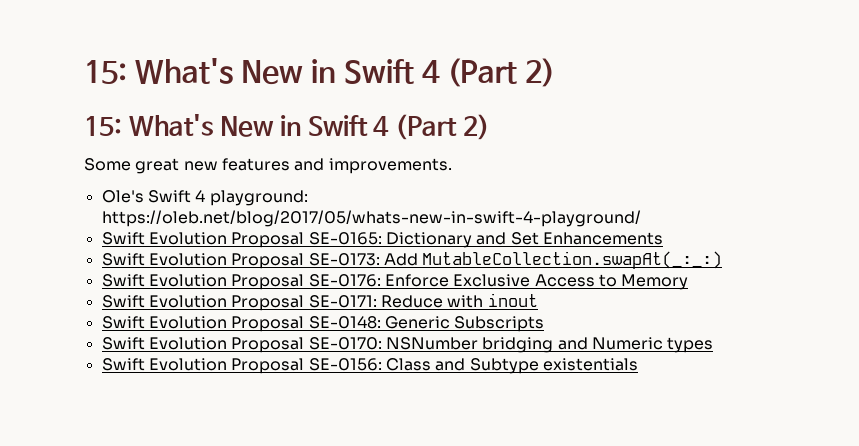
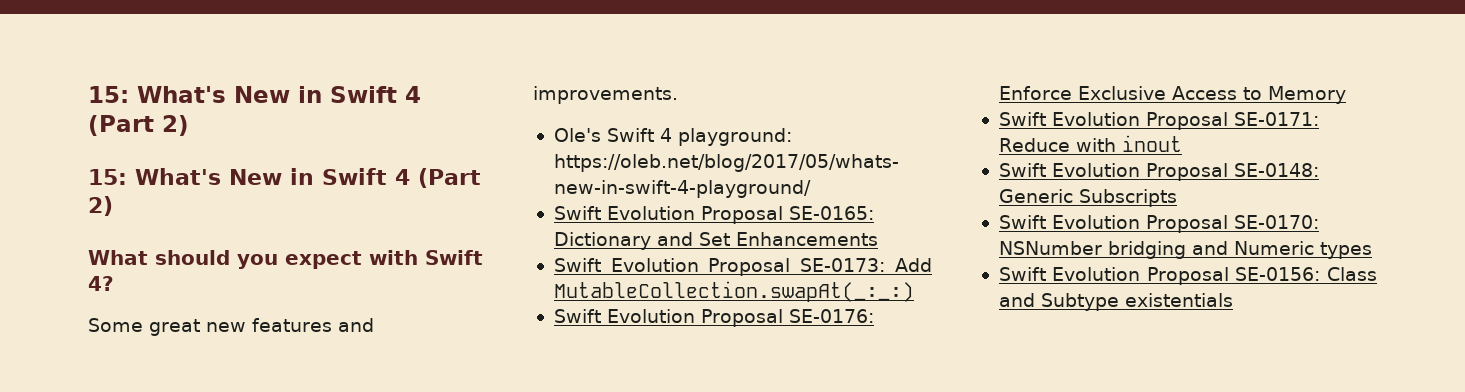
(491, 127) none -> [88,250,483,269] [88,276,114,291] // What should you expect with Swift 4?

